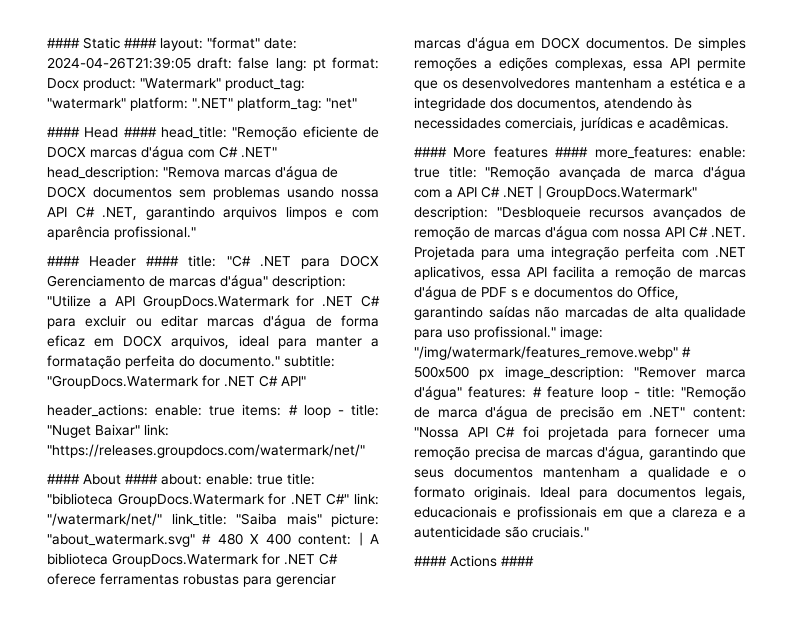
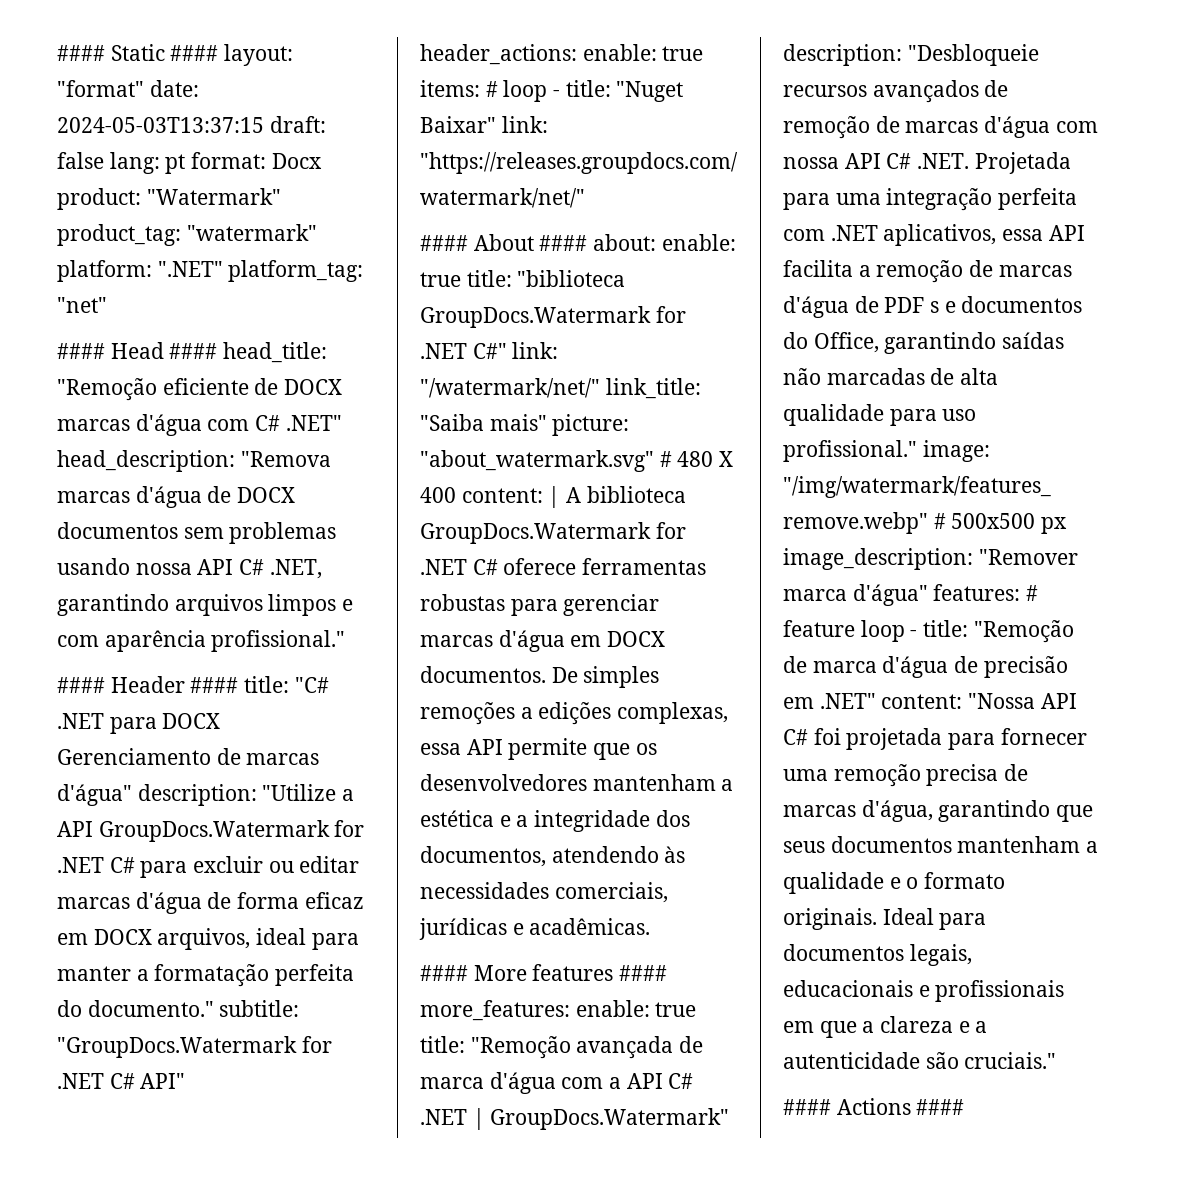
[47,57,191,69] 2024-04-26T21:39:05 -> [57,117,264,133] 2024-05-03T13:37:15

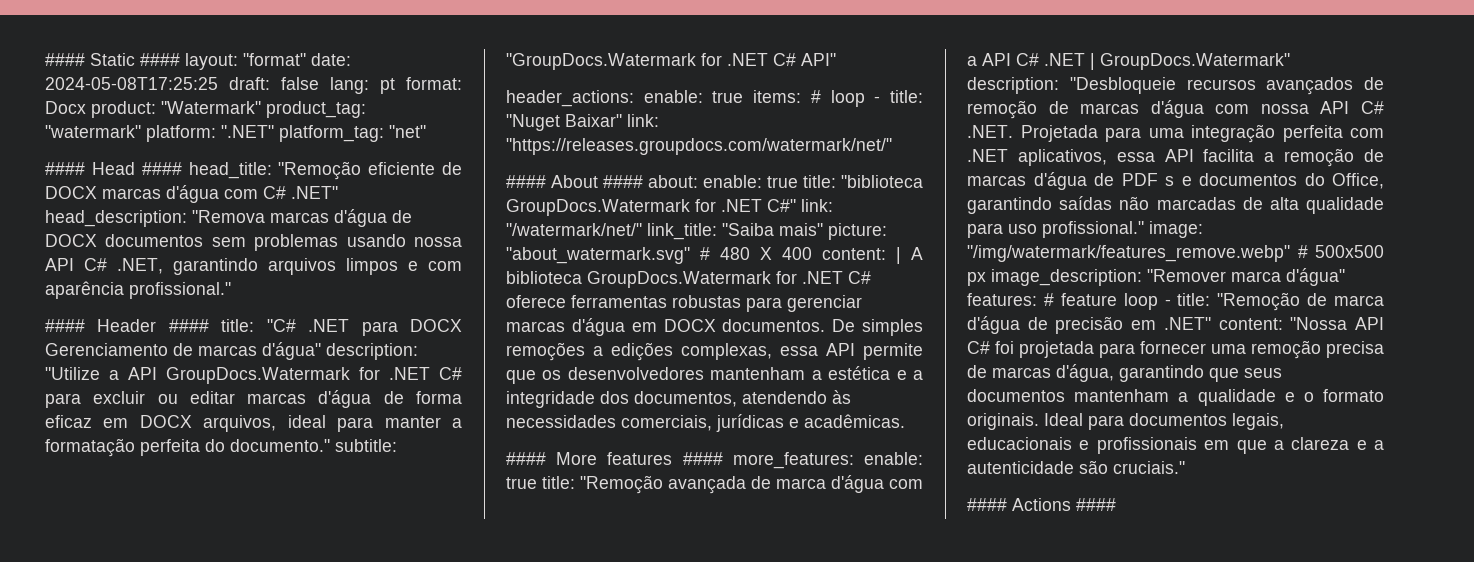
[57,117,264,133] 2024-05-03T13:37:15 -> [45,77,218,90] 2024-05-08T17:25:25

